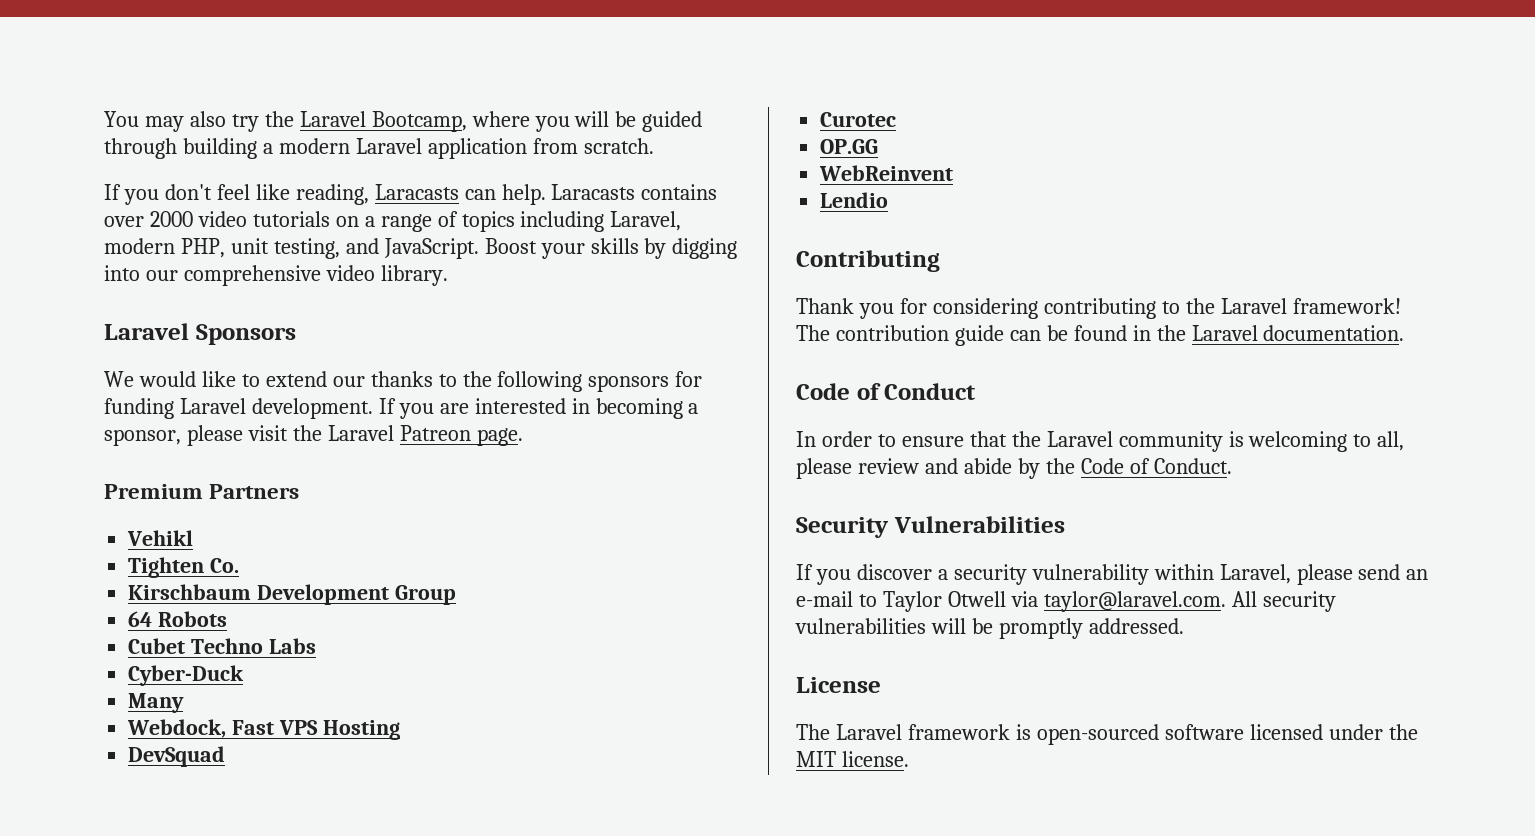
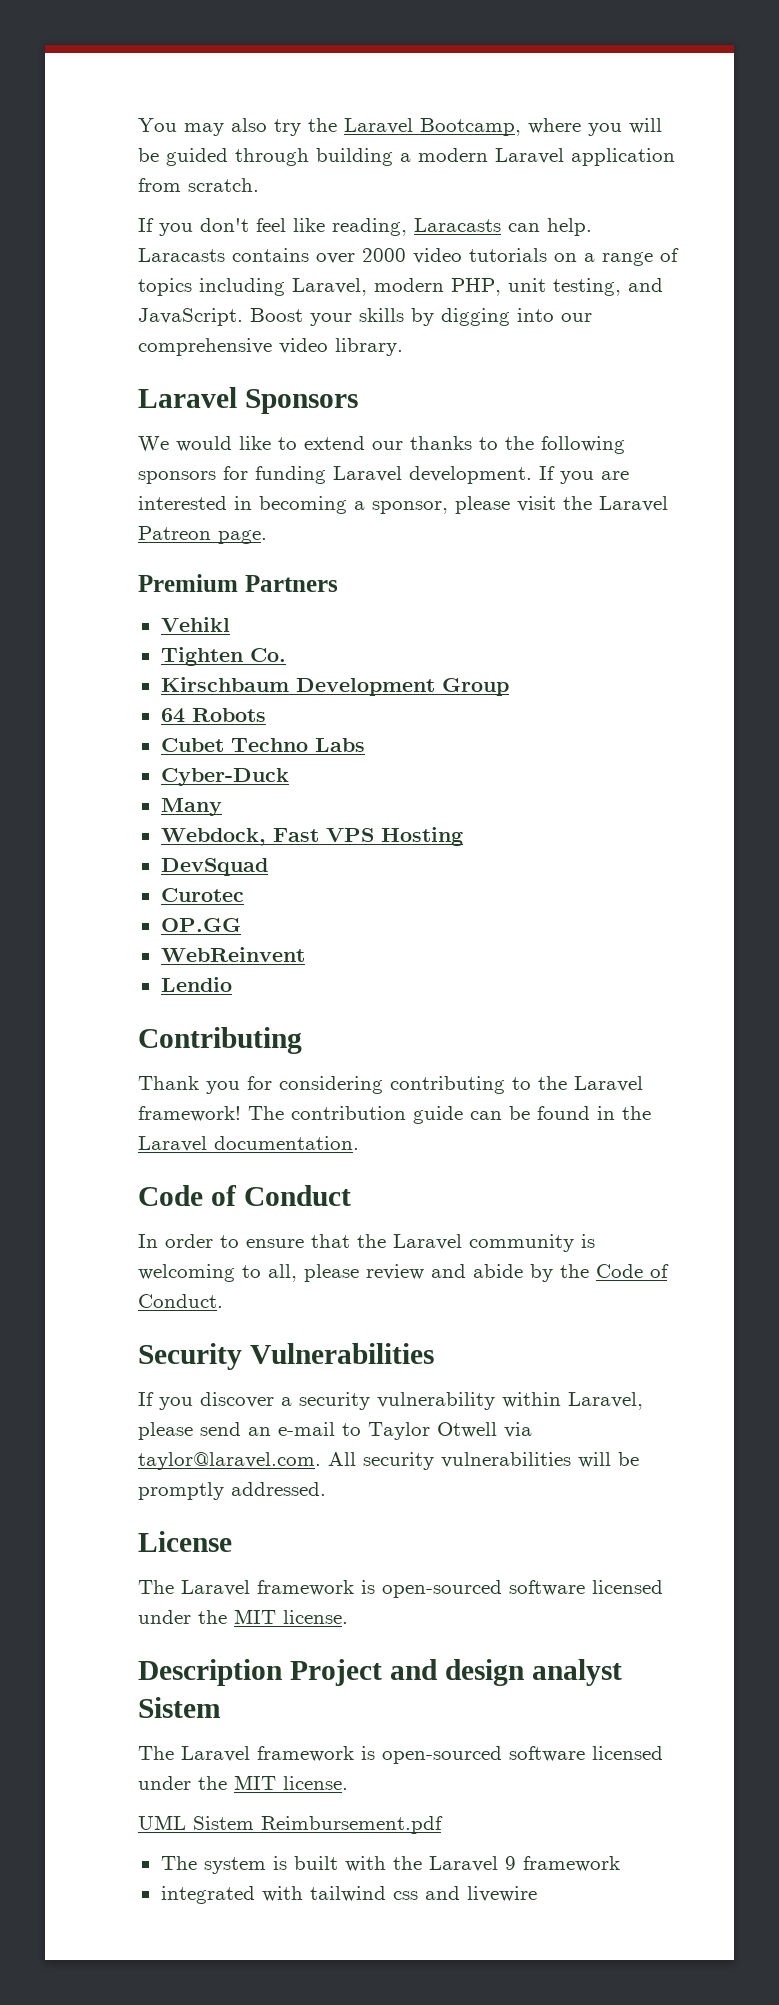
(909, 759) none -> [138,1659,622,1686] [138,1697,221,1718] [138,1746,663,1764] [138,1775,348,1790] [138,1815,443,1834] [160,1856,620,1874] [160,1886,537,1904] // Description Project and design analyst Sistem // The Laravel framework is open-sourced software licensed under the MIT license. // UML Sistem Reimbursement.pdf // The system is built with the Laravel 9 framework // integrated with tailwind css and livewire

